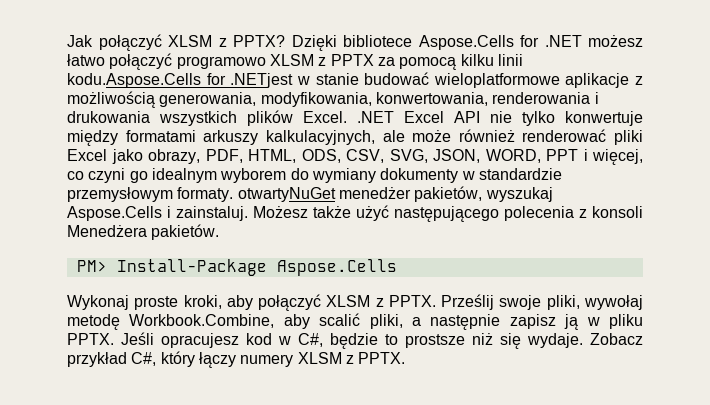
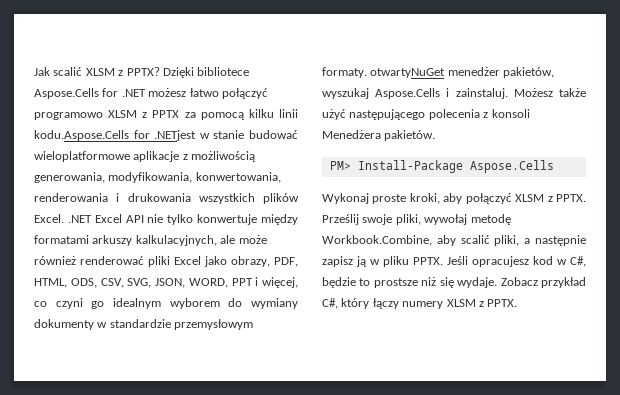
[98,34,162,51] połączyć -> [53,67,83,76] scalić

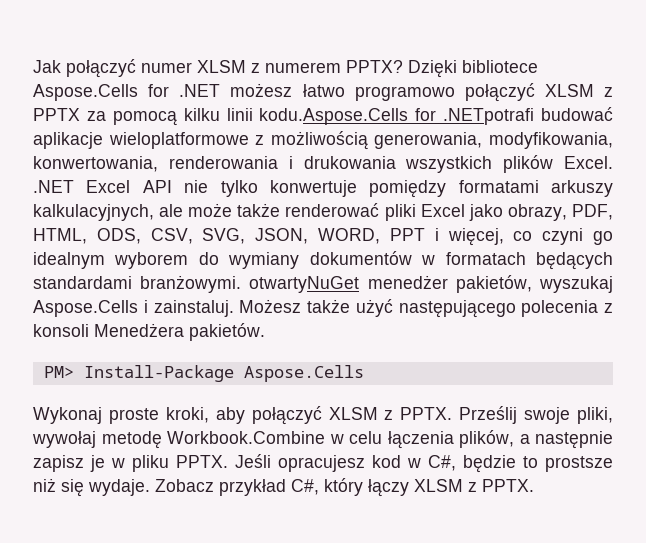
[53,67,124,76] scalić XLSM z -> [66,59,341,78] połączyć numer XLSM z numerem
[221,88,268,99] [34,112,103,120] połączyć programowo -> [354,83,535,102] programowo połączyć
[154,130,298,141] [34,151,180,162] .NETjest w stanie budować wieloplatformowe aplikacje -> [443,107,613,125] [33,132,249,149] .NETpotrafi budować aplikacje wieloplatformowe
[261,214,298,225] między -> [369,180,447,198] pomiędzy
[34,256,76,265] również -> [237,203,281,217] także
[34,319,254,330] [322,67,367,78] dokumenty w standardzie przemysłowym formaty. -> [309,251,613,270] [33,275,242,293] dokumentów w formatach będących standardami branżowymi.
[322,235,520,246] Workbook.Combine, aby scalić pliki, -> [167,430,514,449] Workbook.Combine w celu łączenia plików,
[356,256,367,267] ją -> [90,455,105,472] je
[402,301,444,309] numery -> (409, 488) none

